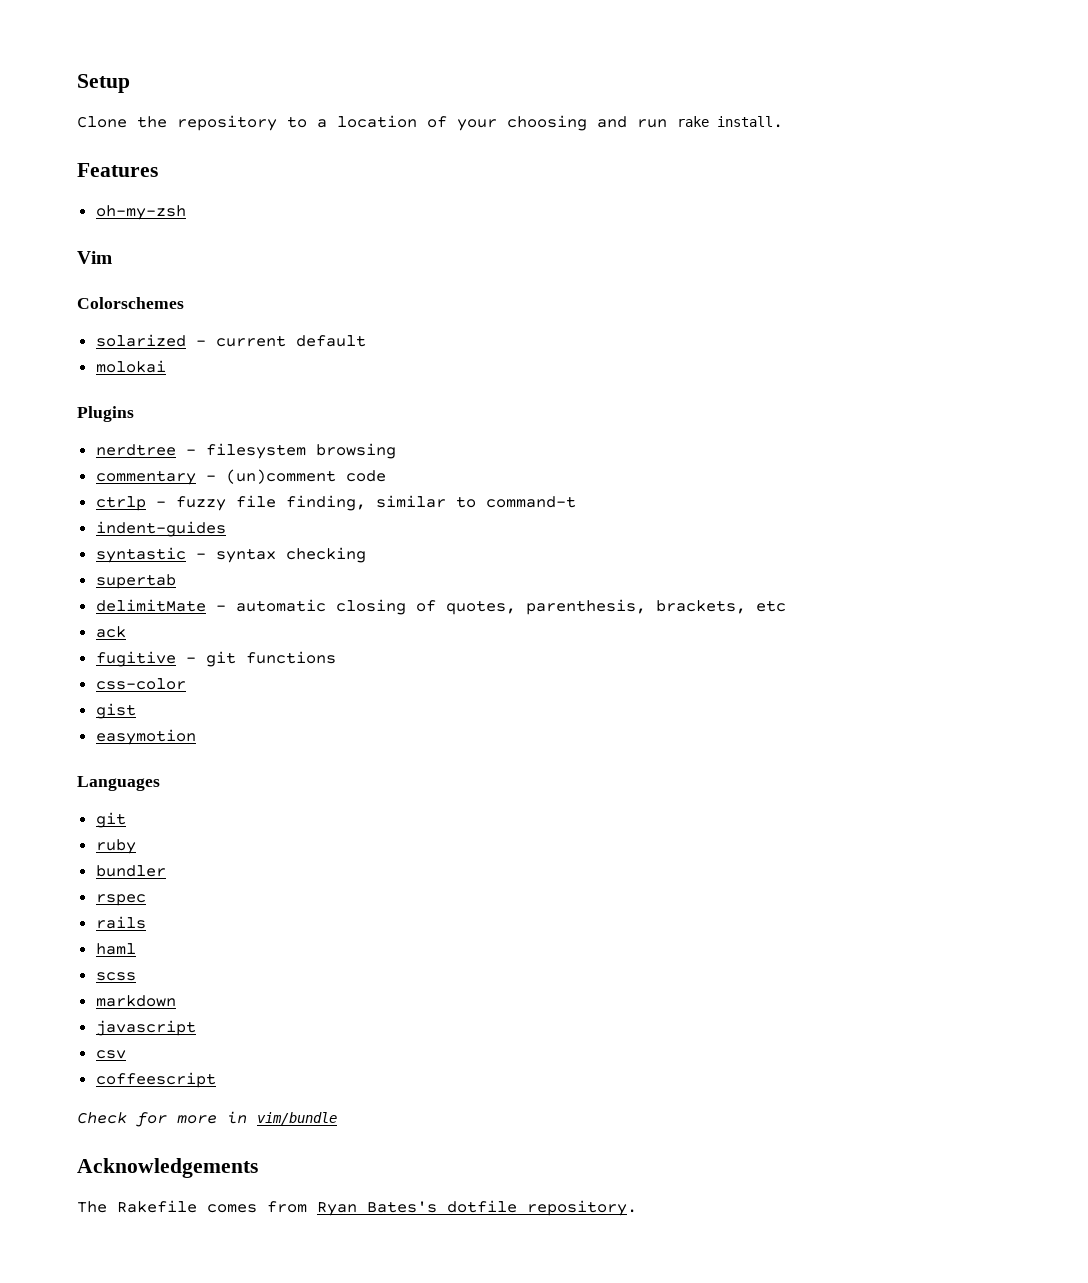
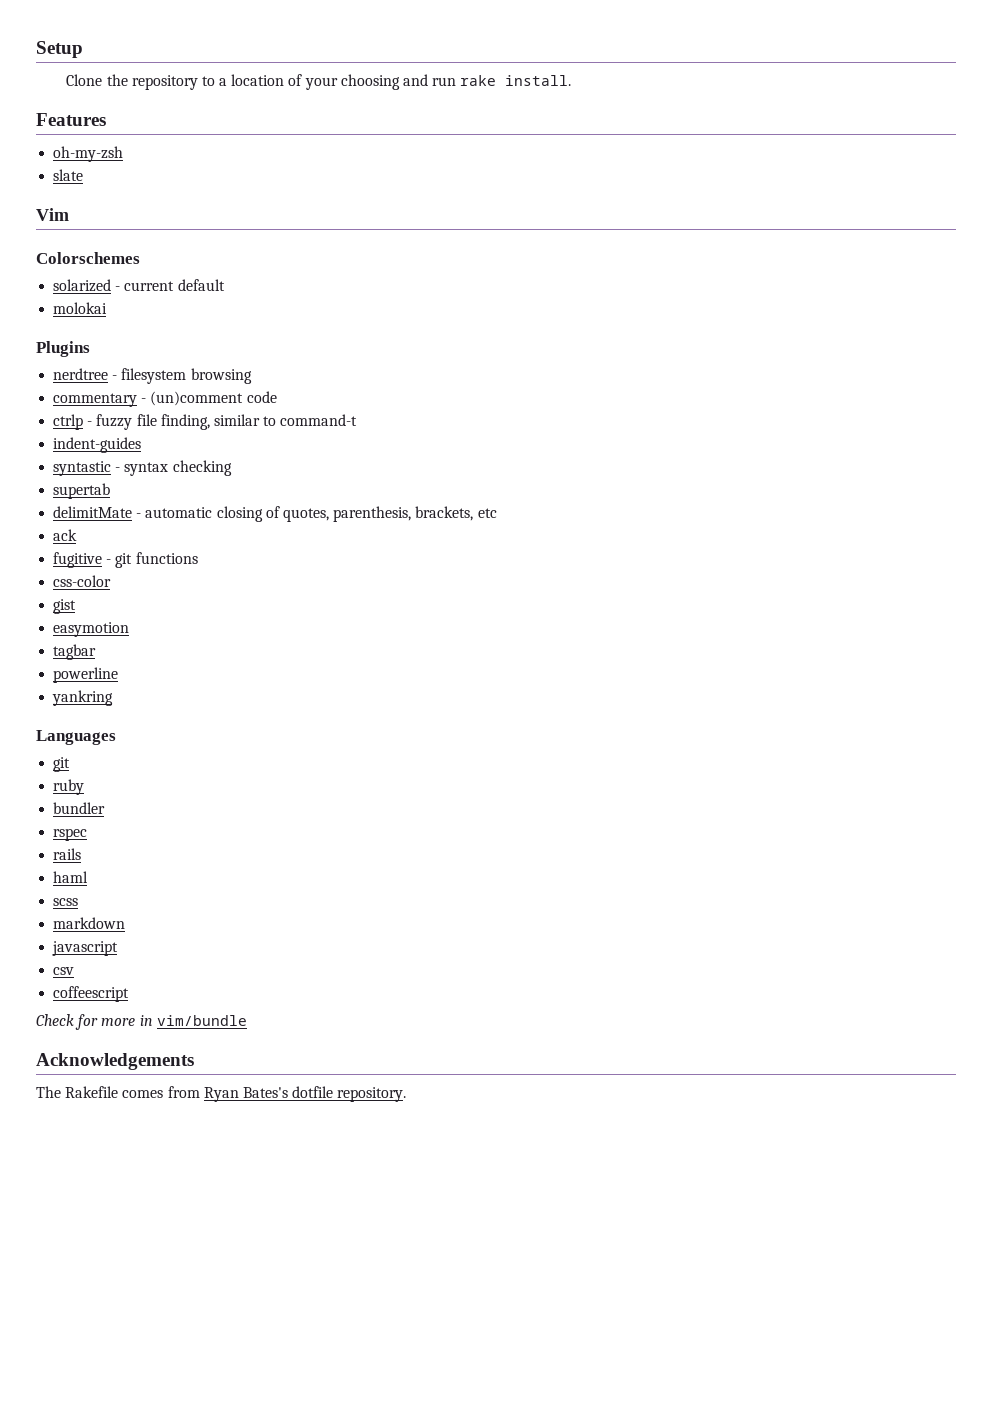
(186, 212) none -> [53,169,84,181] // slate
(196, 737) none -> [53,644,97,660] [53,667,119,683] [52,690,114,706] // tagbar // powerline // yankring

